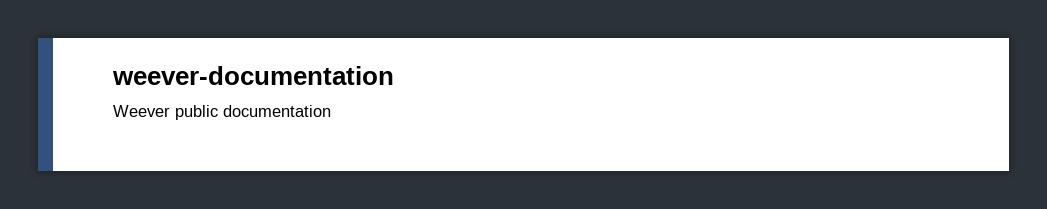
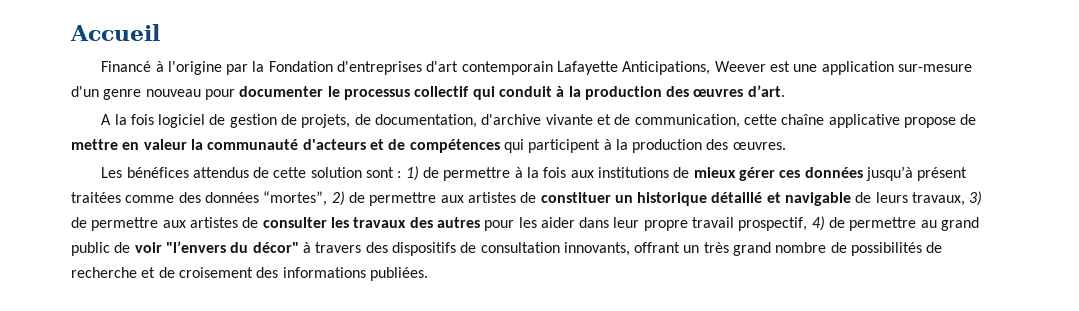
[112,66,394,85] [113,105,331,120] weever-documentation // Weever public documentation -> [70,24,160,41] [101,61,972,75] [71,85,785,100] [101,114,977,128] [71,139,786,153] [101,166,968,181] [71,191,983,206] [71,216,980,231] [71,241,943,256] [71,267,428,281] Accueil // Financé à l'origine par la Fondation d'entreprises d'art contemporain Lafayette Anticipations, Weever est une application sur-mesure d'un genre nouveau pour documenter le processus collectif qui conduit à la production des œuvres d’art. // A la fois logiciel de gestion de projets, de documentation, d'archive vivante et de communication, cette chaîne applicative propose de mettre en valeur la communauté d'acteurs et de compétences qui participent à la production des œuvres. // Les bénéfices attendus de cette solution sont : 1) de permettre à la fois aux institutions de mieux gérer ces données jusqu’à présent traitées comme des données “mortes”, 2) de permettre aux artistes de constituer un historique détaillé et navigable de leurs travaux, 3) de permettre aux artistes de consulter les travaux des autres pour les aider dans leur propre travail prospectif, 4) de permettre au grand public de voir "l’envers du décor" à travers des dispositifs de consultation innovants, offrant un très grand nombre de possibilités de recherche et de croisement des informations publiées.

